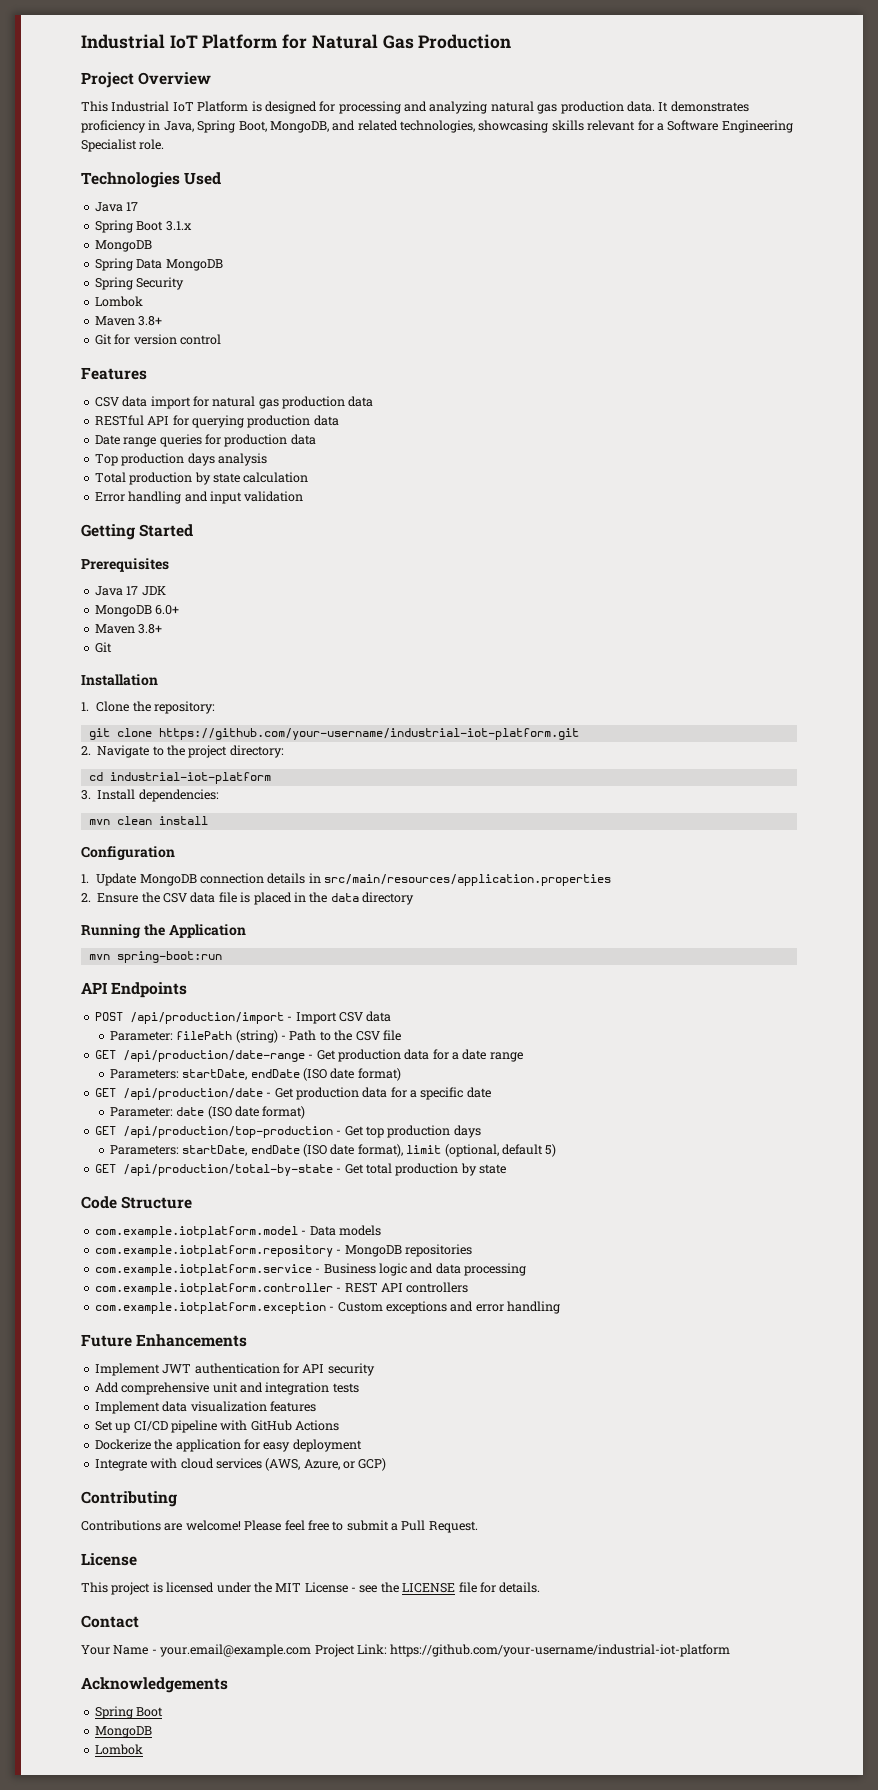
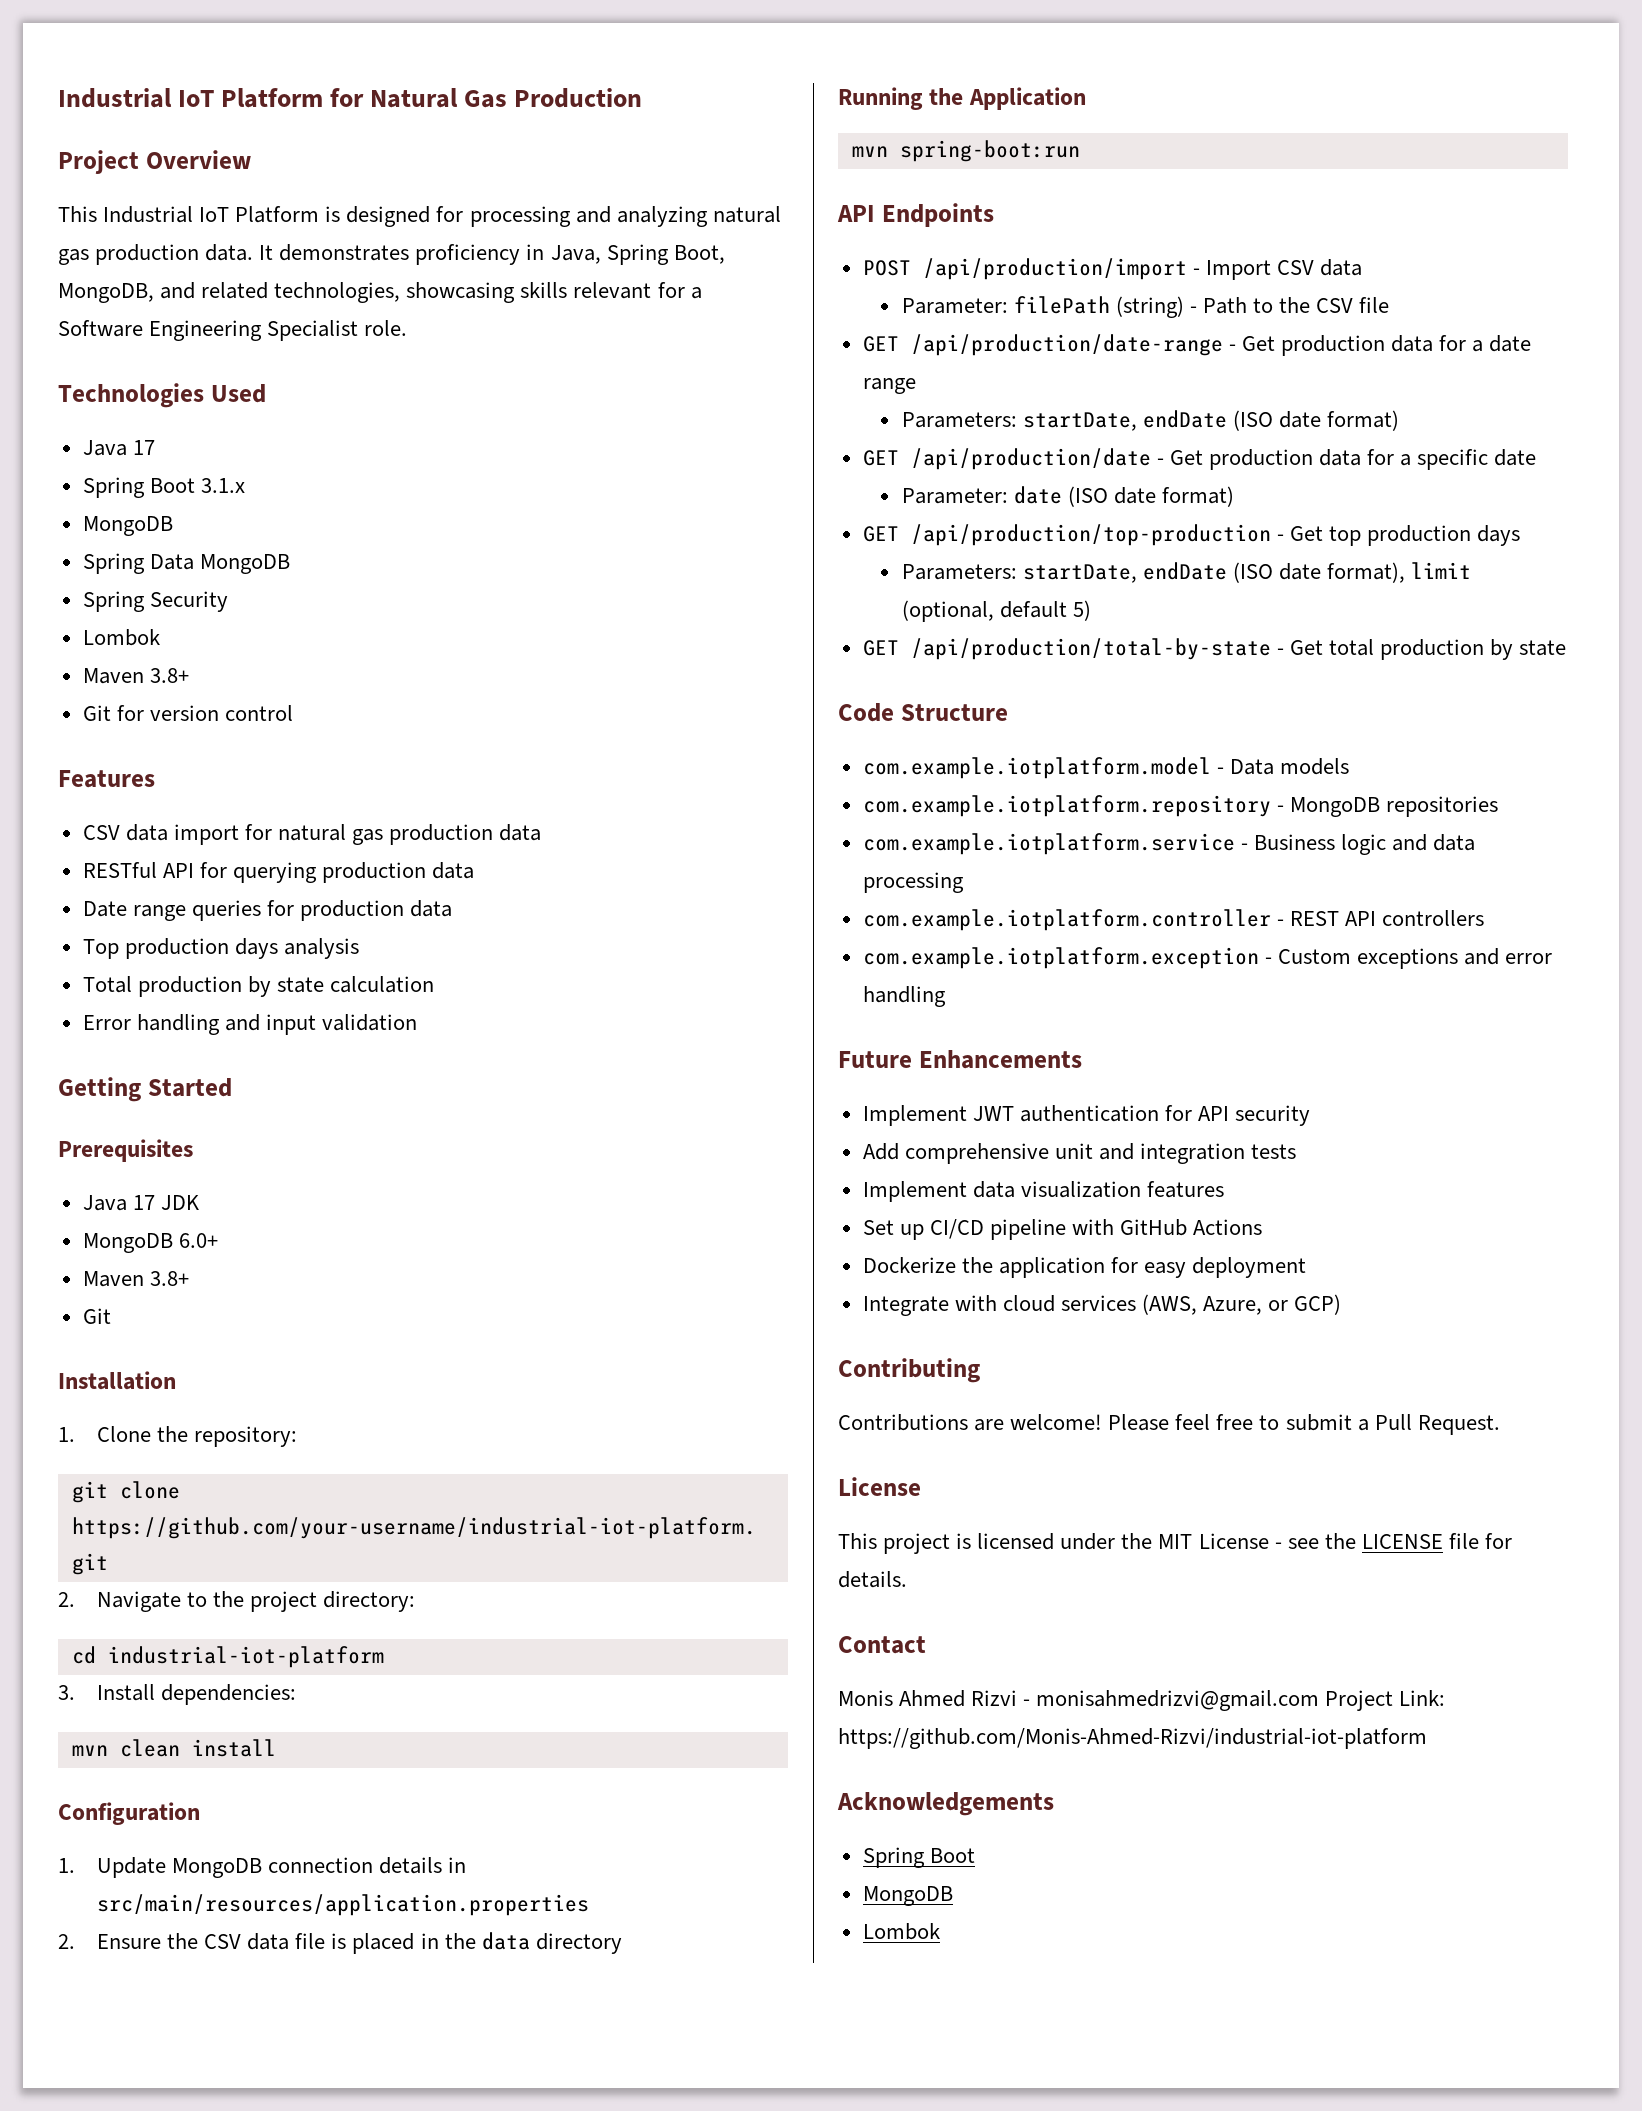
[81,1644,312,1657] Your Name - your.email@example.com -> [838,1690,1320,1711] Monis Ahmed Rizvi - monisahmedrizvi@gmail.com
[390,1644,731,1657] https://github.com/your-username/industrial-iot-platform -> [838,1728,1427,1749] https://github.com/Monis-Ahmed-Rizvi/industrial-iot-platform

